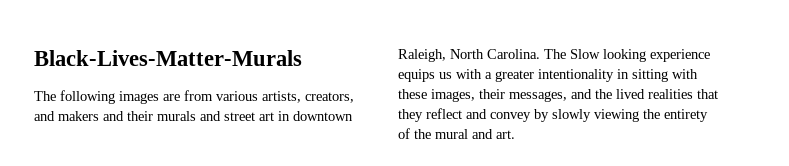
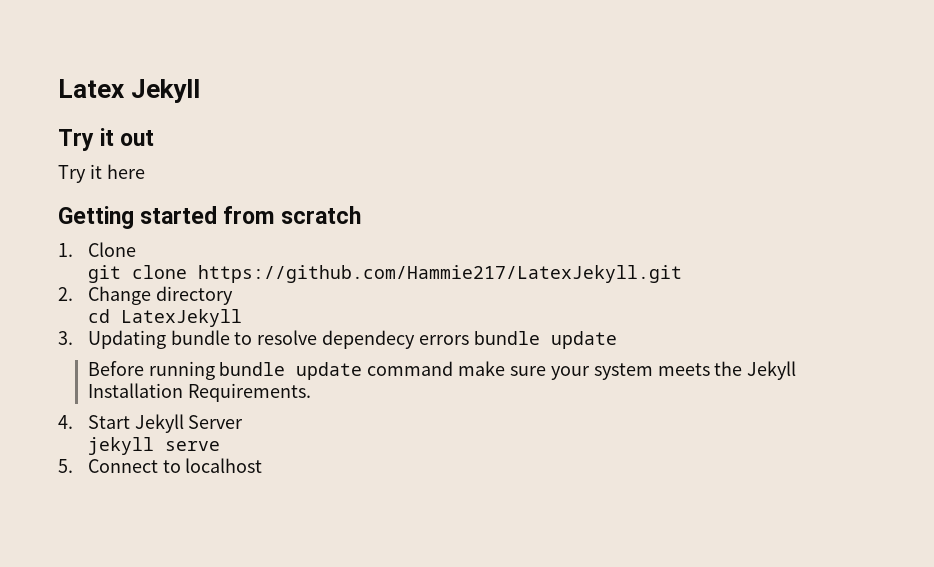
[34,50,302,66] [34,90,354,104] [34,111,353,121] [398,49,710,62] [398,69,698,82] [398,89,718,102] [398,108,708,122] [398,128,515,139] Black-Lives-Matter-Murals // The following images are from various artists, creators, and makers and their murals and street art in downtown Raleigh, North Carolina. The Slow looking experience equips us with a greater intentionality in sitting with these images, their messages, and the lived realities that they reflect and convey by slowly viewing the entirety of the mural and art. -> [58,79,201,103] [58,128,155,151] [58,164,145,183] [58,206,361,229] [58,242,136,257] [87,265,682,283] [58,286,233,305] [87,309,242,327] [58,330,617,349] [87,361,797,380] [87,383,311,402] [58,414,244,433] [87,437,220,455] [58,458,263,473] Latex Jekyll // Try it out // Try it here // Getting started from scratch // 1. Clone // git clone https://github.com/Hammie217/LatexJekyll.git // 2. Change directory // cd LatexJekyll // 3. Updating bundle to resolve dependecy errors bundle update // Before running bundle update command make sure your system meets the Jekyll Installation Requirements. // 4. Start Jekyll Server // jekyll serve // 5. Connect to localhost

